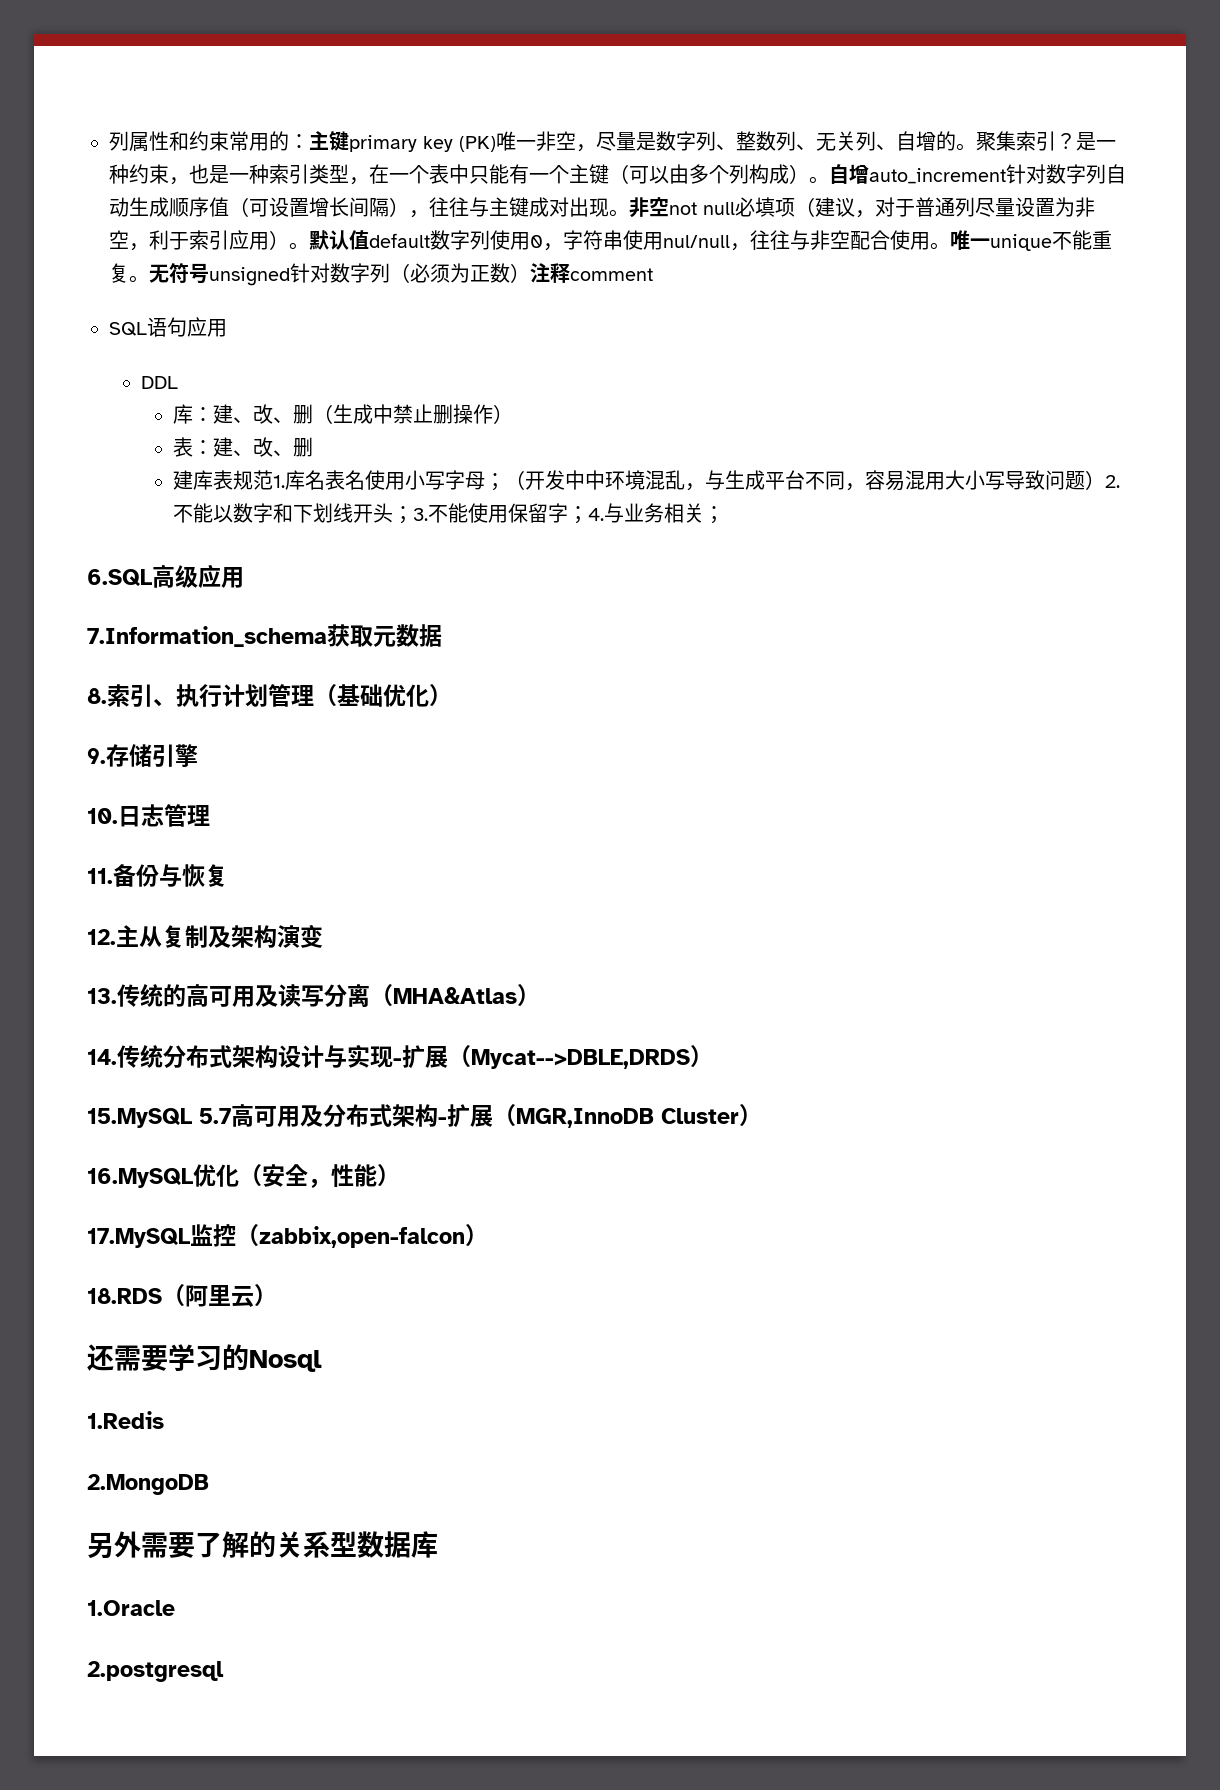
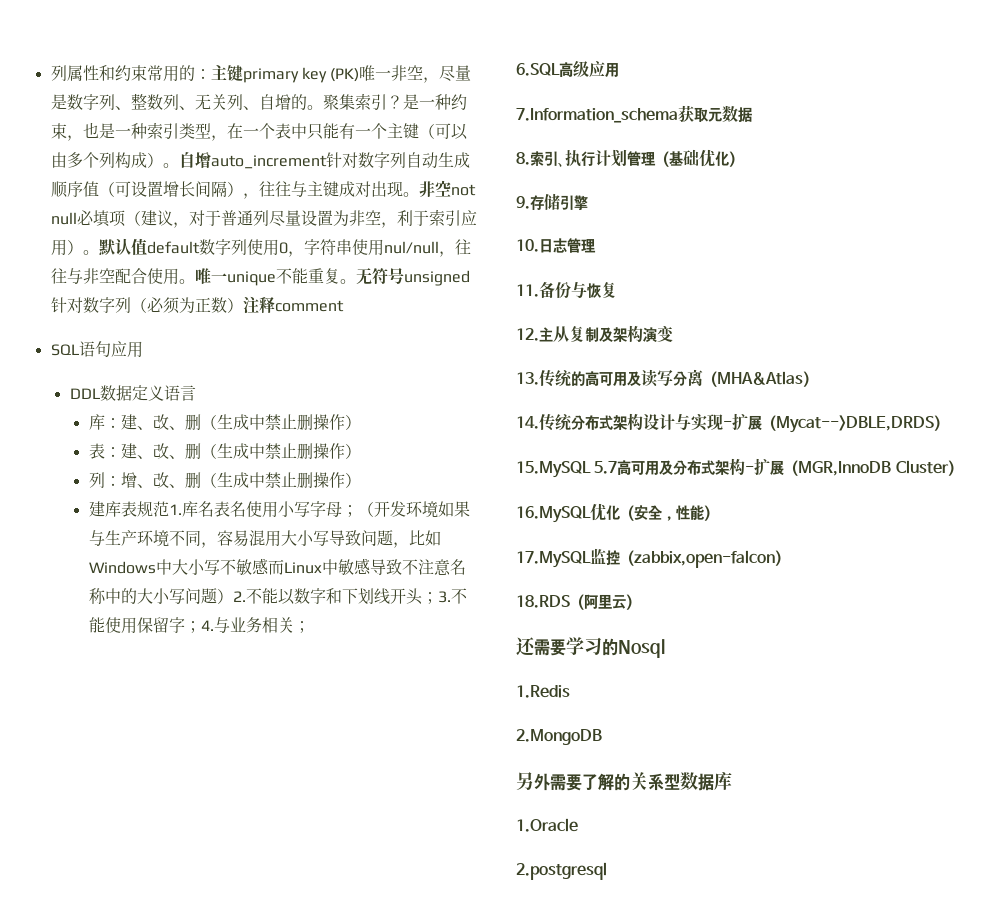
(179, 382) none -> [99,385,196,401] 数据定义语言
(314, 447) none -> [200,443,361,460] [88,472,361,489] （生成中禁止删操作） // 列：增、改、删（生成中禁止删操作）
[565,470,806,491] 中中环境混乱，与生成平台 -> [405,501,470,518] [88,530,169,547] 环境如果与生产环境
(1086, 480) none -> [392,530,441,548] [88,558,466,576] [88,588,217,604] ，比如Windows中大小写不敏感而Linux中敏感导致不注意名称中的大小写问题

